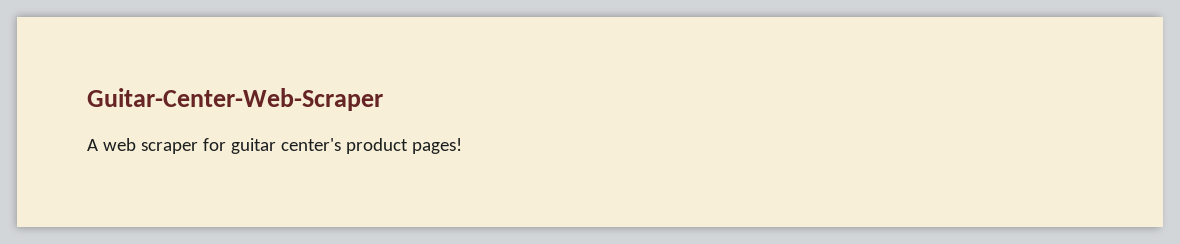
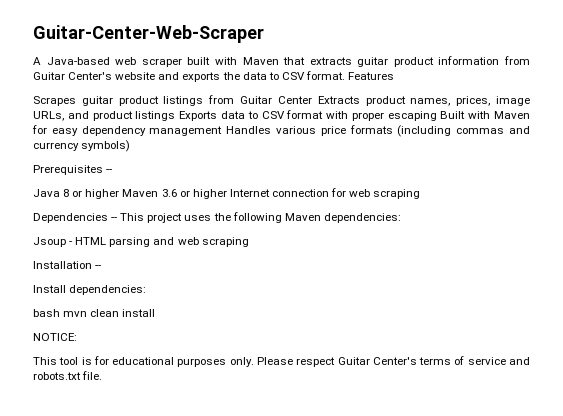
(98, 145) none -> [46,57,110,65] Java-based
[202,138,462,154] for guitar center's product pages! -> [187,56,530,67] [33,71,395,82] [33,95,530,106] [33,110,530,121] [32,125,530,137] [33,140,131,152] [33,165,113,175] [33,188,421,199] [33,212,401,223] [33,237,249,247] [33,261,102,269] [33,285,147,295] [33,309,156,317] [33,333,77,341] [33,356,530,367] [33,371,103,380] built with Maven that extracts guitar product information from Guitar Center's website and exports the data to CSV format. Features // Scrapes guitar product listings from Guitar Center Extracts product names, prices, image URLs, and product listings Exports data to CSV format with proper escaping Built with Maven for easy dependency management Handles various price formats (including commas and currency symbols) // Prerequisites -- // Java 8 or higher Maven 3.6 or higher Internet connection for web scraping // Dependencies -- This project uses the following Maven dependencies: // Jsoup - HTML parsing and web scraping // Installation -- // Install dependencies: // bash mvn clean install // NOTICE: // This tool is for educational purposes only. Please respect Guitar Center's terms of service and robots.txt file.

